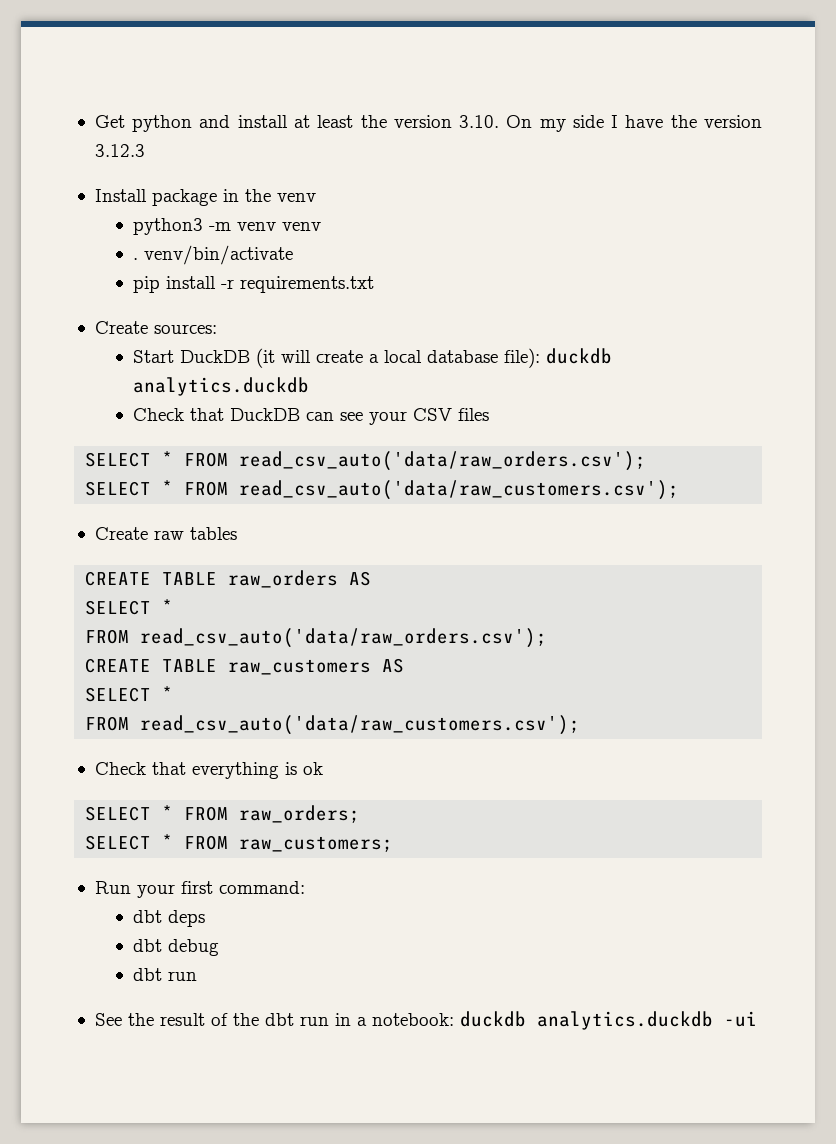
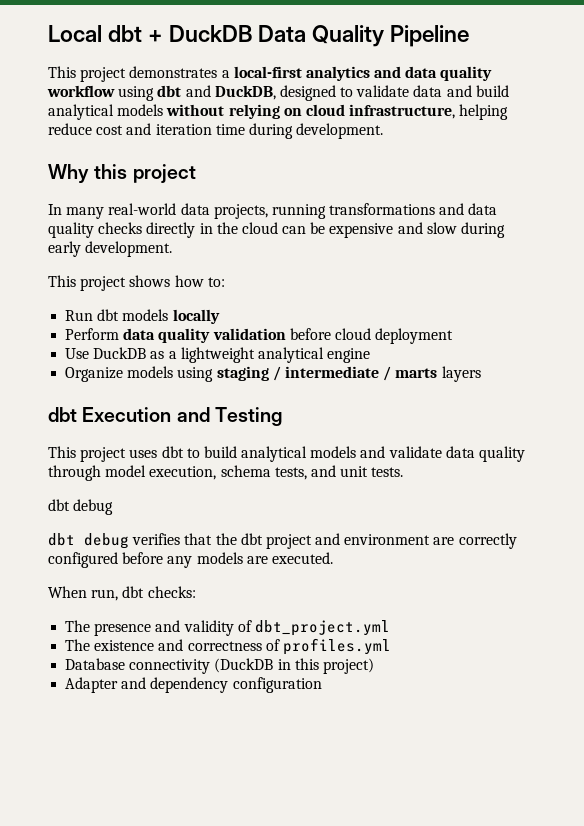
[94,115,762,132] [94,144,145,157] [94,189,316,206] [132,218,321,235] [132,245,293,265] [132,276,374,293] [94,321,217,334] [132,348,612,368] [132,377,309,396] [132,408,489,425] [85,451,647,471] [85,480,680,500] [94,527,237,540] [85,570,372,588] [85,599,174,615] [85,628,548,648] [85,658,405,675] [85,686,174,702] [85,715,581,735] [94,762,323,779] [85,805,361,823] [85,834,394,852] [94,881,305,898] [132,910,205,927] [132,939,219,956] [132,968,197,981] [94,1011,757,1030] Get python and install at least the version 3.10. On my side I have the version 3.12.3 // Install package in the venv // python3 -m venv venv // . venv/bin/activate // pip install -r requirements.txt // Create sources: // Start DuckDB (it will create a local database file): duckdb analytics.duckdb // Check that DuckDB can see your CSV files // SELECT * FROM read_csv_auto('data/raw_orders.csv'); // SELECT * FROM read_csv_auto('data/raw_customers.csv'); // Create raw tables // CREATE TABLE raw_orders AS // SELECT * // FROM read_csv_auto('data/raw_orders.csv'); // CREATE TABLE raw_customers AS // SELECT * // FROM read_csv_auto('data/raw_customers.csv'); // Check that everything is ok // SELECT * FROM raw_orders; // SELECT * FROM raw_customers; // Run your first command: // dbt deps // dbt debug // dbt run // See the result of the dbt run in a notebook: duckdb analytics.duckdb -ui -> [48,25,470,47] [48,66,493,82] [47,85,509,101] [48,104,509,120] [48,123,384,139] [48,164,196,183] [48,203,498,219] [48,222,506,238] [48,241,173,257] [48,275,225,291] [65,309,220,324] [65,328,454,344] [65,347,371,363] [65,366,481,382] [48,407,282,426] [48,446,526,462] [48,465,404,481] [48,499,114,515] [48,533,517,549] [48,552,333,568] [48,586,196,601] [65,620,390,636] [65,638,391,655] [65,658,374,674] [65,677,322,693] Local dbt + DuckDB Data Quality Pipeline // This project demonstrates a local-first analytics and data quality workflow using dbt and DuckDB, designed to validate data and build analytical models without relying on cloud infrastructure, helping reduce cost and iteration time during development. // Why this project // In many real-world data projects, running transformations and data quality checks directly in the cloud can be expensive and slow during early development. // This project shows how to: // Run dbt models locally // Perform data quality validation before cloud deployment // Use DuckDB as a lightweight analytical engine // Organize models using staging / intermediate / marts layers // dbt Execution and Testing // This project uses dbt to build analytical models and validate data quality through model execution, schema tests, and unit tests. // dbt debug // dbt debug verifies that the dbt project and environment are correctly configured before any models are executed. // When run, dbt checks: // The presence and validity of dbt_project.yml // The existence and correctness of profiles.yml // Database connectivity (DuckDB in this project) // Adapter and dependency configuration

